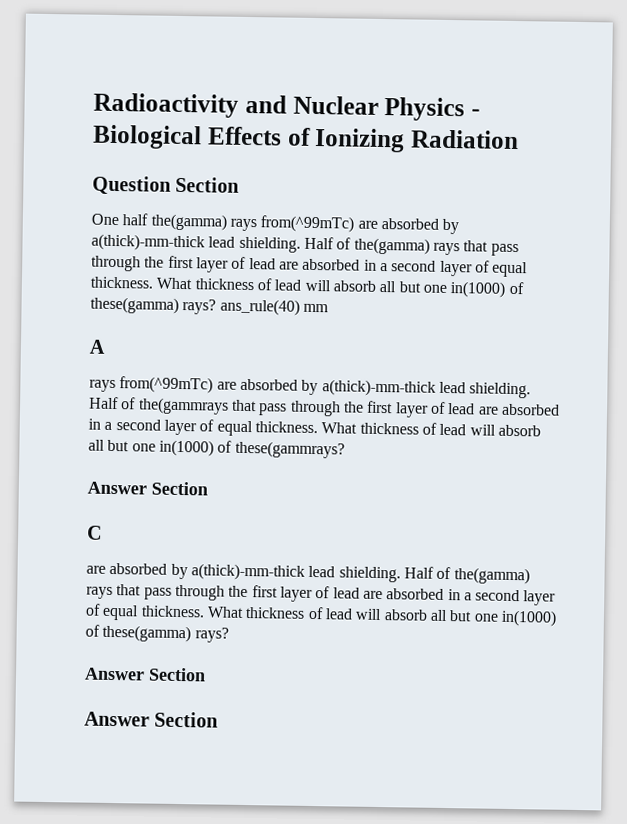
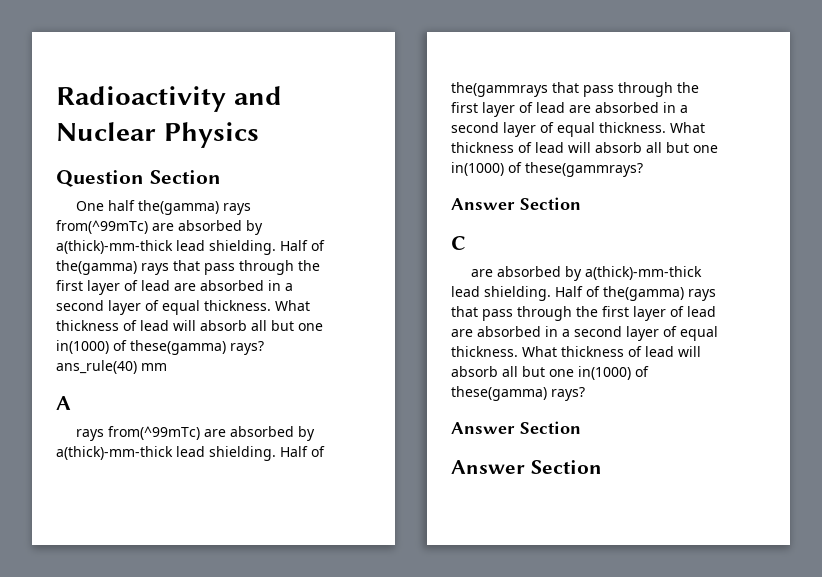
[471,108,480,117] [92,124,519,153] - Biological Effects of Ionizing Radiation -> (259, 135) none

